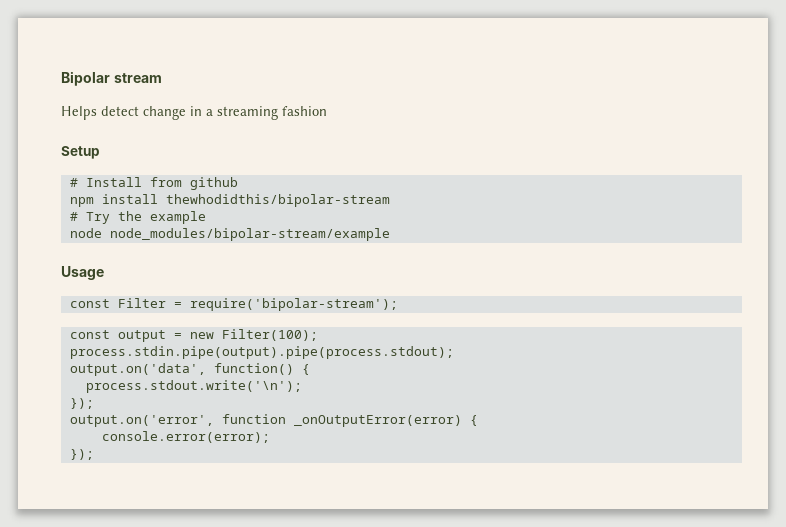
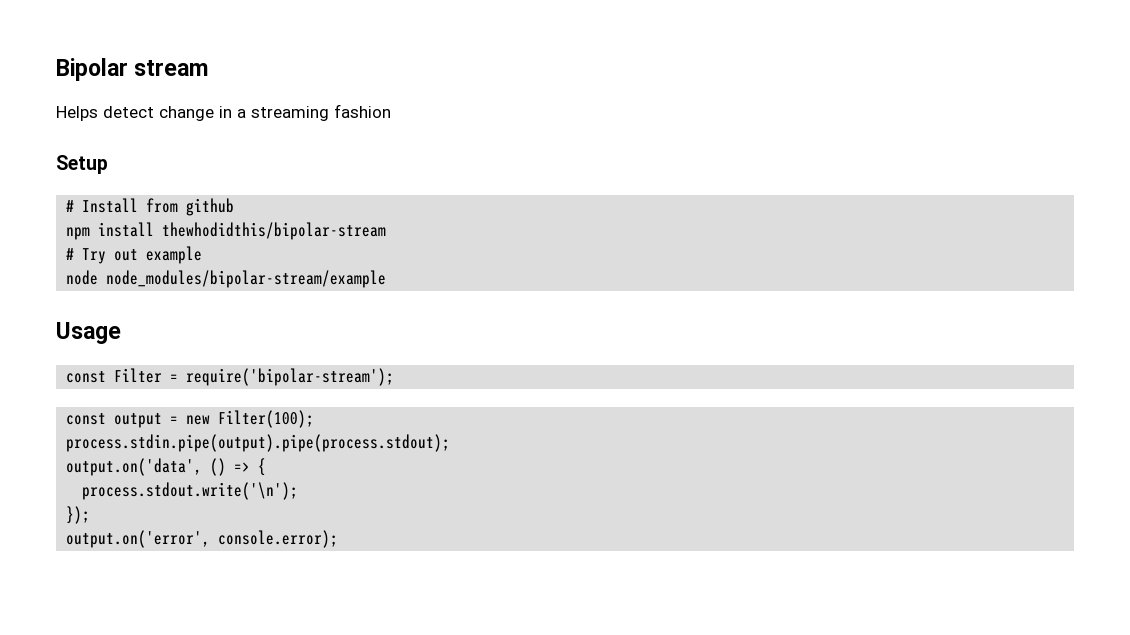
[117,211,142,221] the -> [114,249,139,261] out
[213,363,294,375] function() -> [210,458,251,476] () =>
[221,414,478,427] [101,431,270,443] [69,449,94,460] function _onOutputError(error) { // console.error(error); // }); -> [218,530,339,548] console.error);

